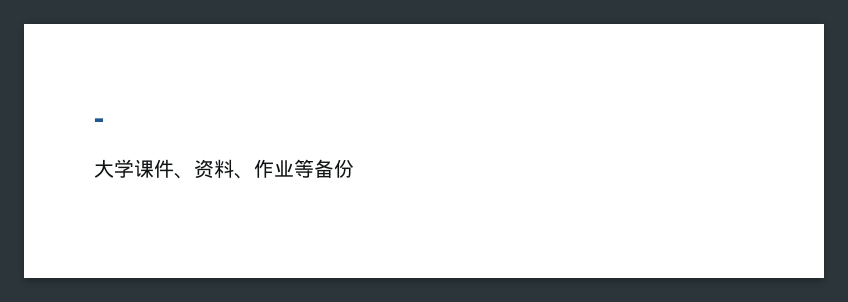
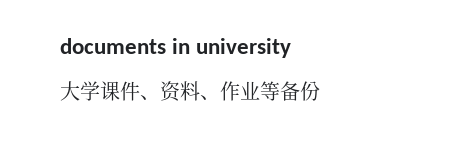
[94,118,104,128] - -> [60,38,292,58] documents in university

